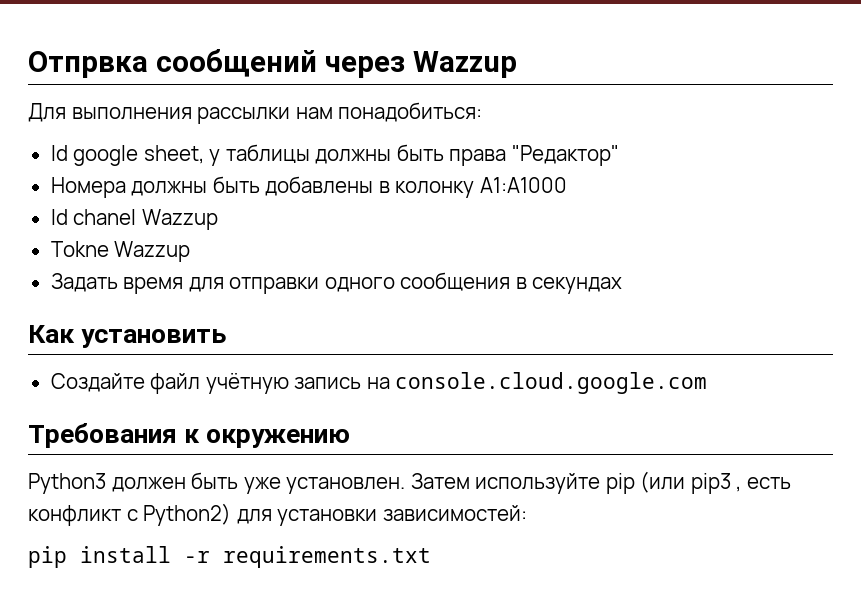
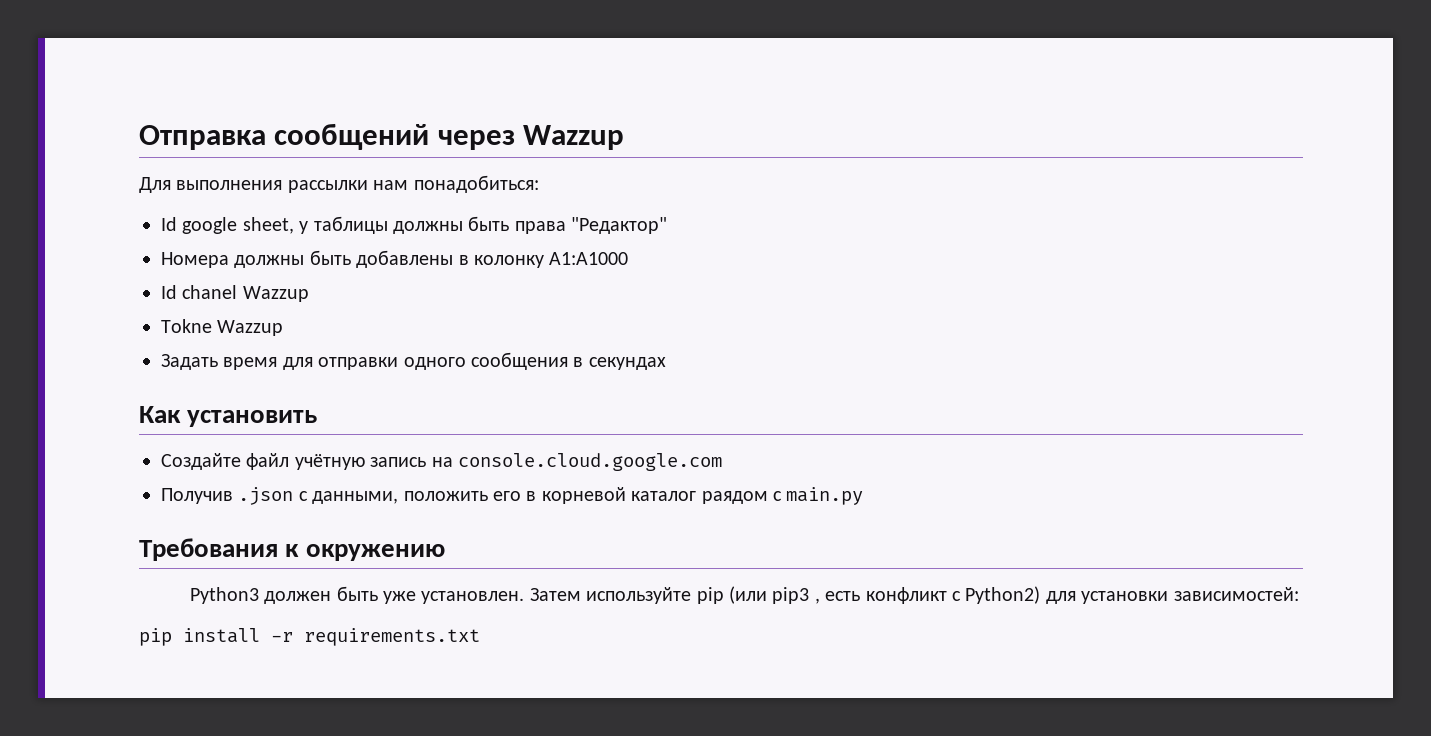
[28,51,148,78] Отпрвка -> [139,125,266,150] Отправка
(708, 383) none -> [161,487,864,505] // Получив .json с данными, положить его в корневой каталог раядом с main.py

